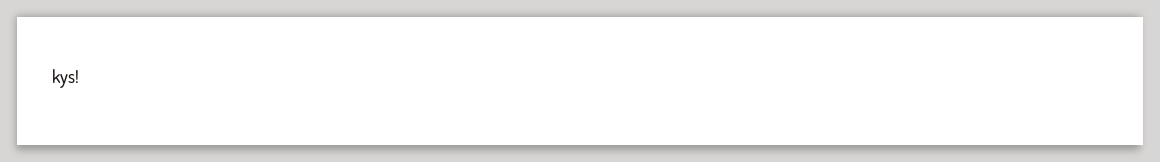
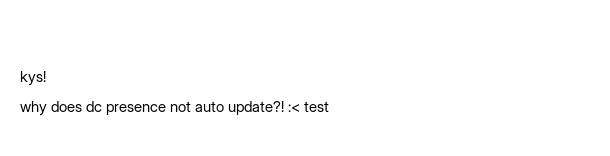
(79, 78) none -> [20,101,330,116] // why does dc presence not auto update?! :< test

